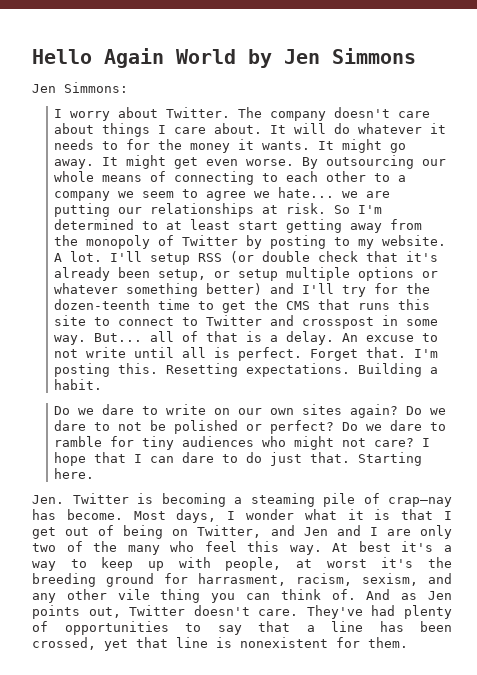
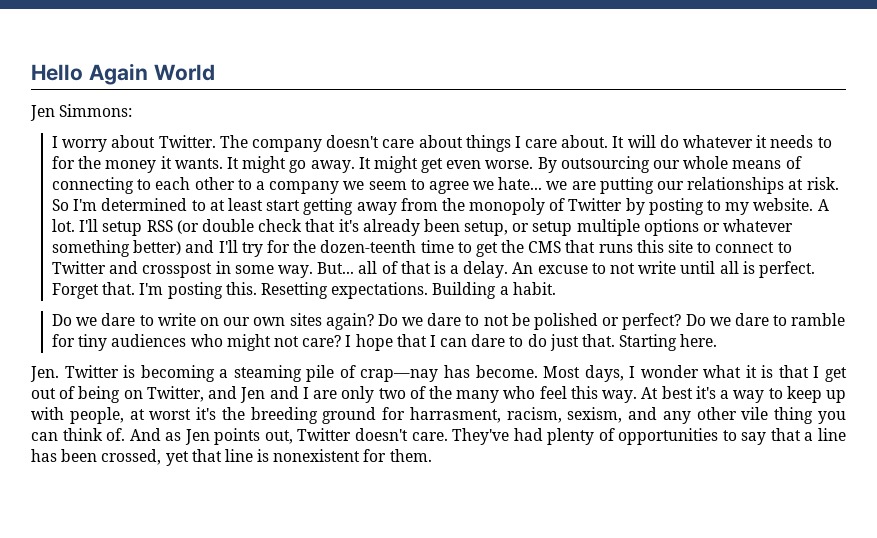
[248,48,416,68] by Jen Simmons -> (215, 72) none

